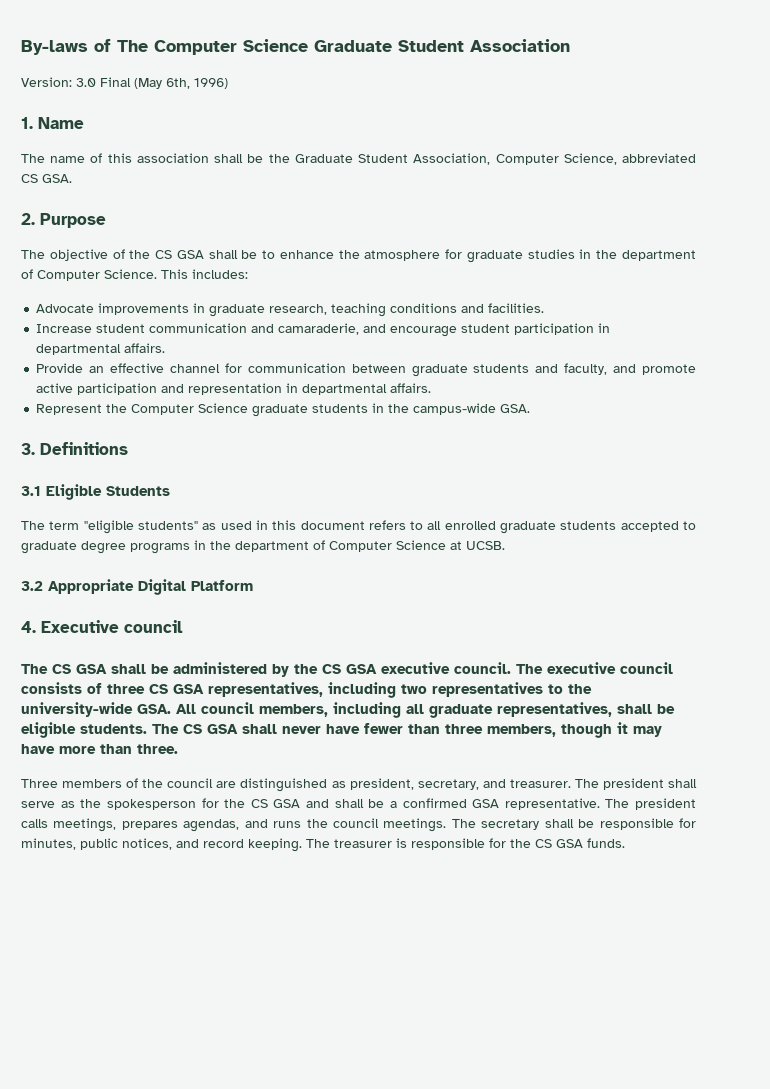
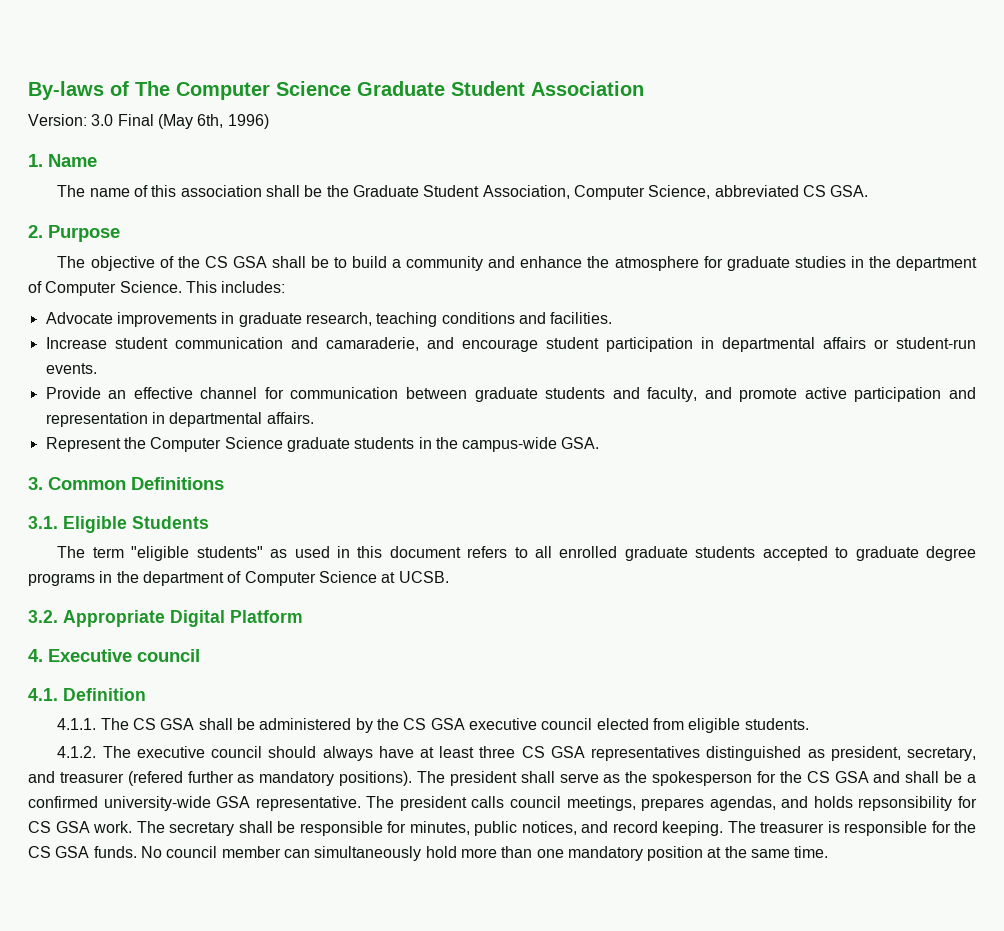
(276, 254) none -> [352,256,516,271] build a community and
[124,343,166,353] affairs. -> [822,337,976,349] [45,363,97,374] affairs or student-run events.
(35, 449) none -> [48,477,126,490] Common
[21,486,41,496] 3.1 -> [28,516,58,529] 3.1.
[21,581,43,591] 3.2 -> [28,610,58,623] 3.2.
(183, 626) none -> [28,688,146,701] [57,718,97,730] 4.1. Definition // 4.1.1.
[454,662,673,674] [21,682,592,698] [21,702,675,718] [21,722,662,738] [21,744,178,754] [21,778,237,788] council. The executive council consists of three CS GSA representatives, including two representatives to the university-wide GSA. All council members, including all graduate representatives, shall be eligible students. The CS GSA shall never have fewer than three members, though it may have more than three. // Three members of the council are -> [541,718,809,733] [57,746,701,761] council elected from eligible students. // 4.1.2. The executive council should always have at least three CS GSA representatives
[509,779,571,788] treasurer. -> [59,771,413,786] treasurer (refered further as mandatory positions).
(467, 803) none -> [103,796,211,811] university-wide
(48, 823) none -> [510,796,561,808] council
[273,818,447,832] runs the council meetings. -> [813,796,977,811] [28,821,132,833] holds repsonsibility for CS GSA work.
(625, 843) none -> [140,846,829,861] No council member can simultaneously hold more than one mandatory position at the same time.

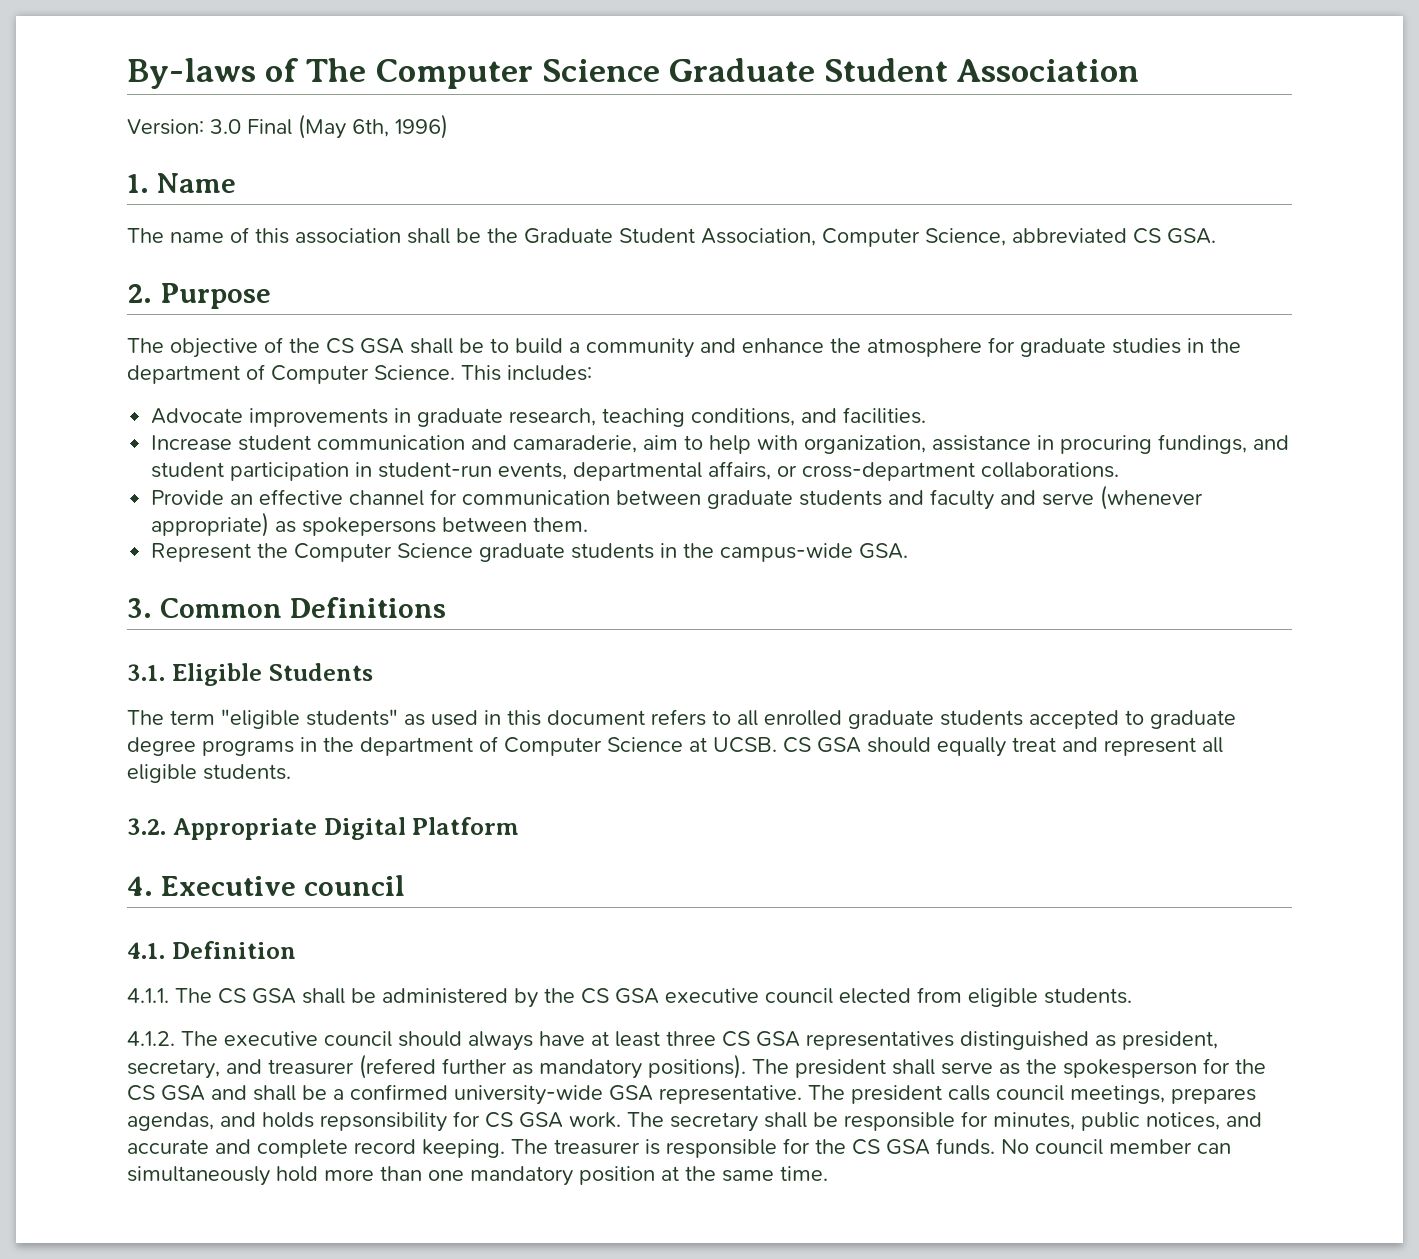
[441,312,515,324] conditions -> [691,408,796,426] conditions,
[426,337,976,352] [45,363,97,374] and encourage student participation in departmental affairs or student-run events. -> [643,434,1290,454] [151,461,1120,481] aim to help with organization, assistance in procuring fundings, and student participation in student-run events, departmental affairs, or cross-department collaborations.
[647,387,976,402] [45,412,314,427] faculty, and promote active participation and representation in departmental affairs. -> [930,485,1204,510] [151,512,589,537] faculty and serve (whenever appropriate) as spokepersons between them.
(449, 577) none -> [783,737,1223,757] [127,764,291,783] CS GSA should equally treat and represent all eligible students.
(608, 827) none -> [127,1139,348,1158] accurate and complete

